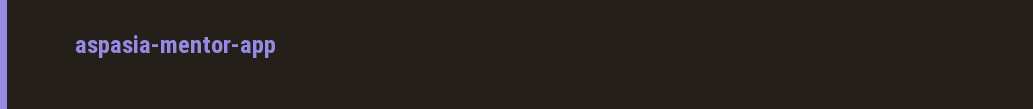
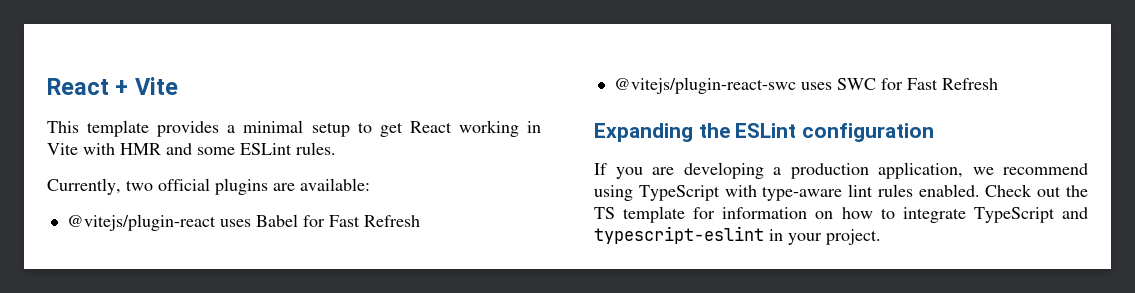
[75,35,276,58] aspasia-mentor-app -> [47,77,178,95] [47,120,542,137] [47,142,336,155] [47,178,370,195] [66,214,420,231] [613,77,998,94] [594,123,935,142] [594,162,1088,179] [594,184,1088,201] [594,206,1088,223] [594,226,881,245] React + Vite // This template provides a minimal setup to get React working in Vite with HMR and some ESLint rules. // Currently, two official plugins are available: // @vitejs/plugin-react uses Babel for Fast Refresh // @vitejs/plugin-react-swc uses SWC for Fast Refresh // Expanding the ESLint configuration // If you are developing a production application, we recommend using TypeScript with type-aware lint rules enabled. Check out the TS template for information on how to integrate TypeScript and typescript-eslint in your project.

